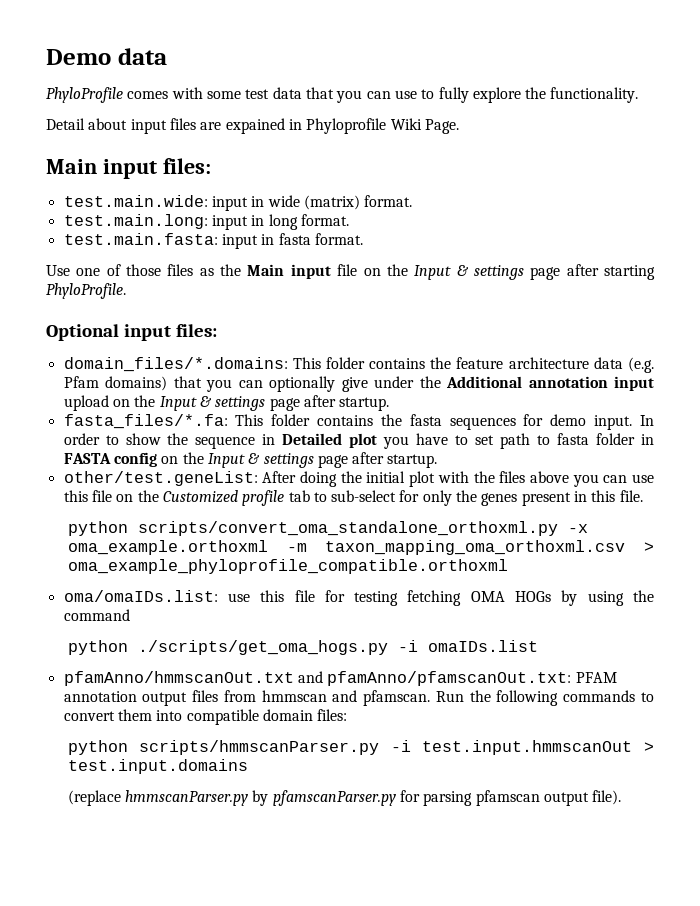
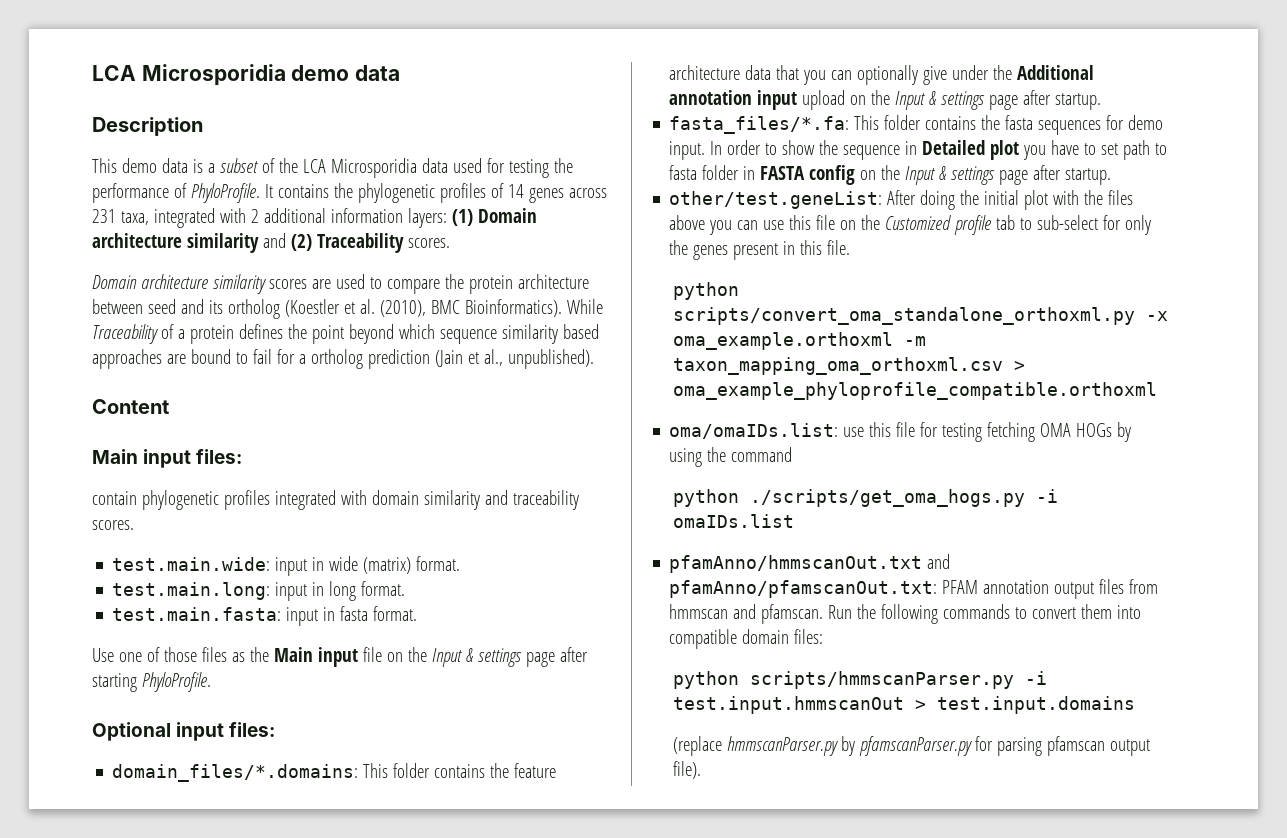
[46,48,167,65] [46,87,639,103] [46,118,459,134] [46,158,211,179] Demo data // PhyloProfile comes with some test data that you can use to fully explore the functionality. // Detail about input files are expained in Phyloprofile Wiki Page. // Main input files: -> [92,64,401,86] [92,117,203,136] [92,158,573,178] [92,183,607,203] [92,208,537,228] [92,233,450,253] [92,274,589,294] [92,299,603,319] [92,324,599,344] [92,349,594,369] [92,399,169,414] [92,449,243,468] [92,490,579,510] [92,520,134,530] LCA Microsporidia demo data // Description // This demo data is a subset of the LCA Microsporidia data used for testing the performance of PhyloProfile. It contains the phylogenetic profiles of 14 genes across 231 taxa, integrated with 2 additional information layers: (1) Domain architecture similarity and (2) Traceability scores. // Domain architecture similarity scores are used to compare the protein architecture between seed and its ortholog (Koestler et al. (2010), BMC Bioinformatics). While Traceability of a protein defines the point beyond which sequence similarity based approaches are bound to fail for a ortholog prediction (Jain et al., unpublished). // Content // Main input files: // contain phylogenetic profiles integrated with domain similarity and traceability scores.
[628,357,654,373] [63,376,168,391] (e.g. Pfam domains) -> (772, 72) none

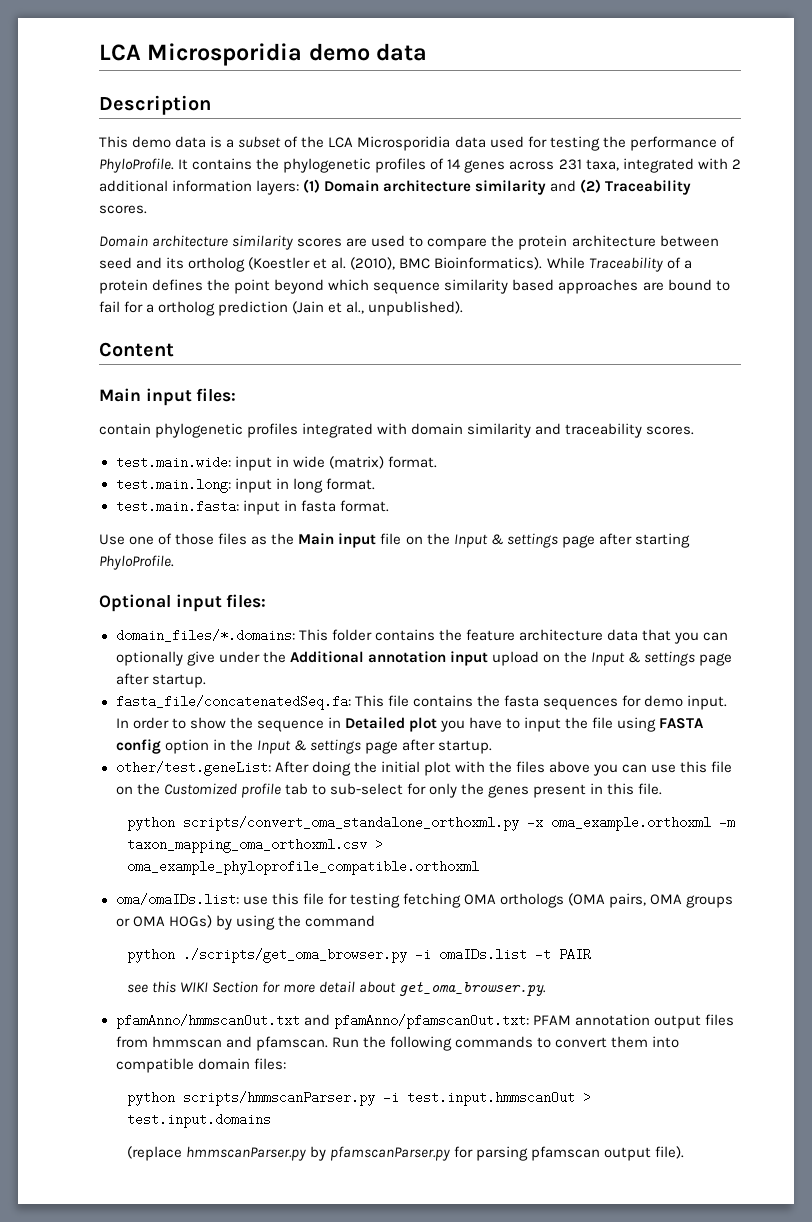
[669,115,922,134] fasta_files/*.fa: This folder -> [115,695,409,710] fasta_file/concatenatedSeq.fa: This file
[1101,140,1168,160] [669,165,877,185] set path to fasta folder in FASTA config on -> [524,717,705,732] [115,739,226,754] input the file using FASTA config option in
[1076,423,1113,437] HOGs -> [499,893,734,908] [115,915,212,928] orthologs (OMA pairs, OMA groups or OMA HOGs)
[749,489,1025,507] ./scripts/get_oma_hogs.py -> [182,948,407,963] ./scripts/get_oma_browser.py
(794, 521) none -> [534,948,591,961] [126,981,547,996] -t PAIR // see this WIKI Section for more detail about get_oma_browser.py.

